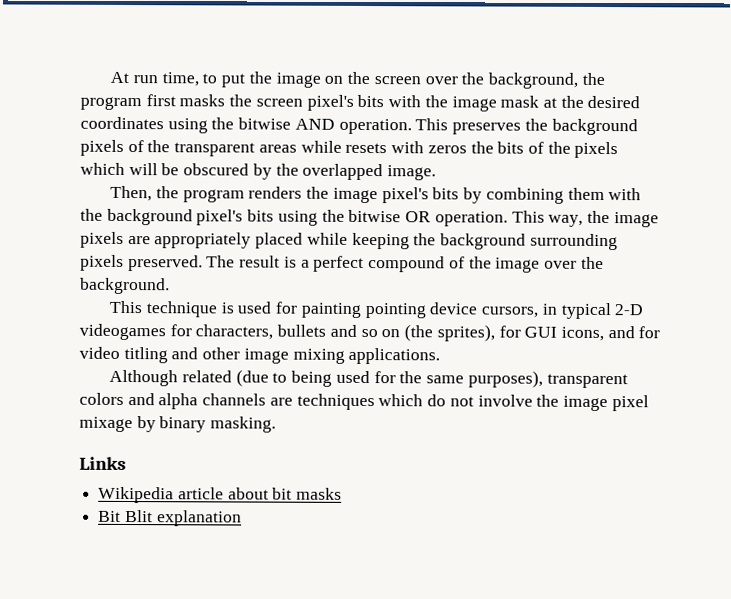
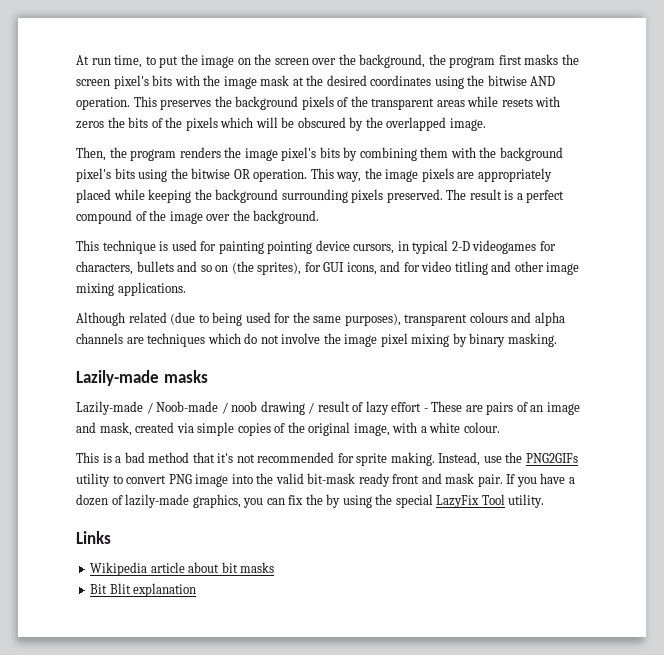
[79,392,124,405] colors -> [469,312,508,323] colours
[79,416,133,433] mixage -> [411,334,450,347] mixing
(277, 424) none -> [76,370,208,386] [76,401,580,415] [76,422,500,436] [76,452,578,466] [76,473,575,487] [76,494,545,508] // Lazily-made masks // Lazily-made / Noob-made / noob drawing / result of lazy effort - These are pairs of an image and mask, created via simple copies of the original image, with a white colour. // This is a bad method that it's not recommended for sprite making. Instead, use the PNG2GIFs utility to convert PNG image into the valid bit-mask ready front and mask pair. If you have a dozen of lazily-made graphics, you can fix the by using the special LazyFix Tool utility.

